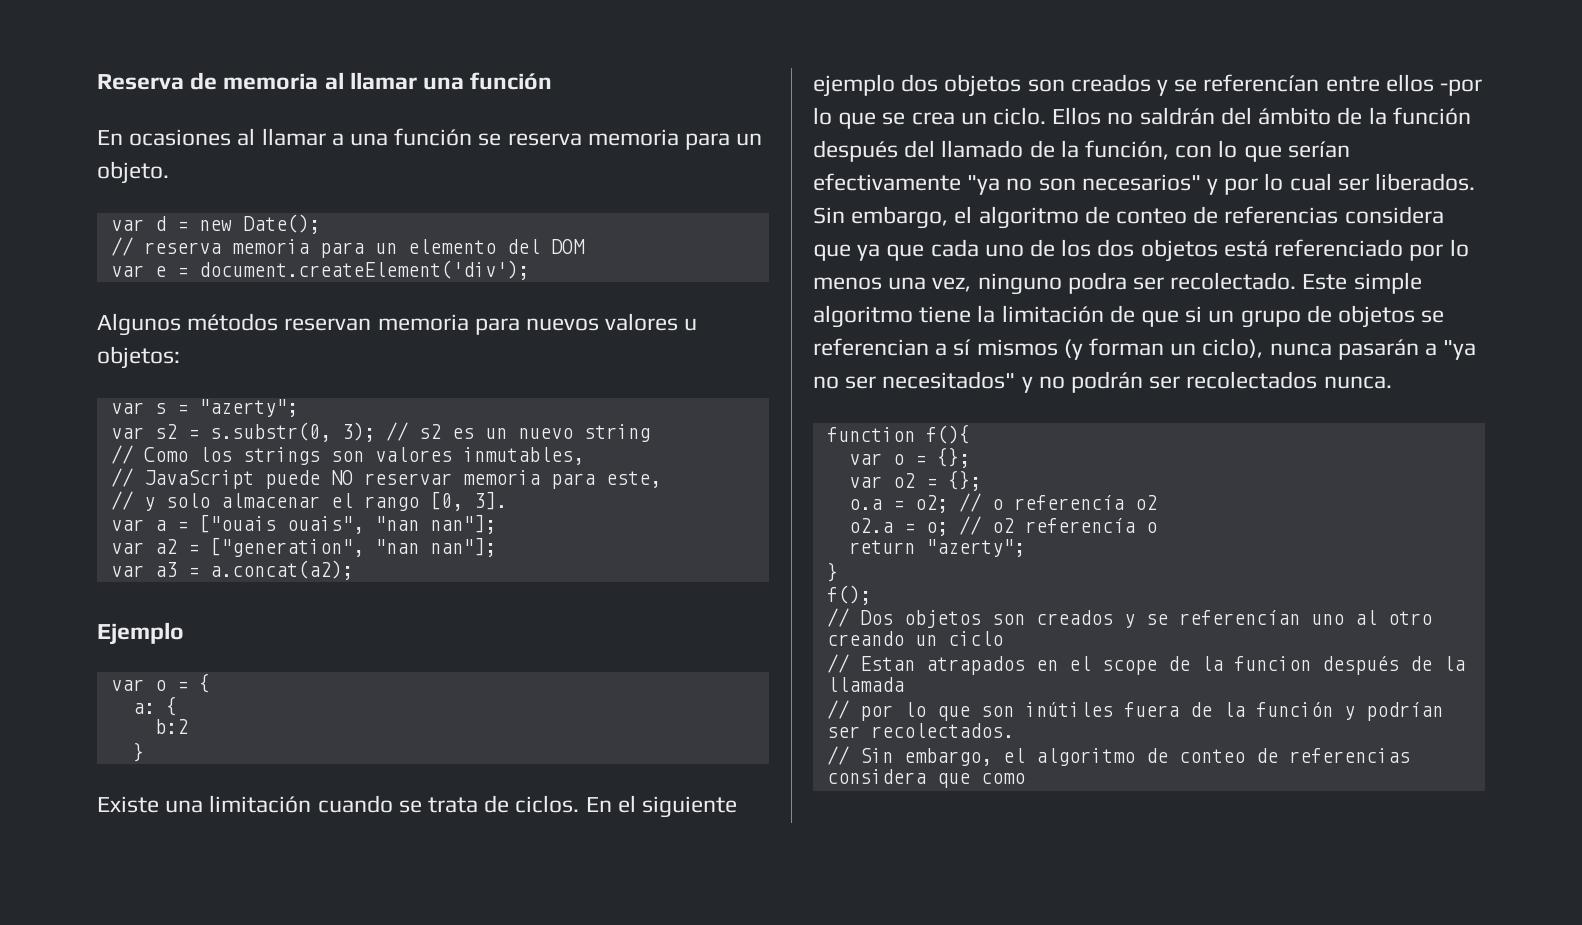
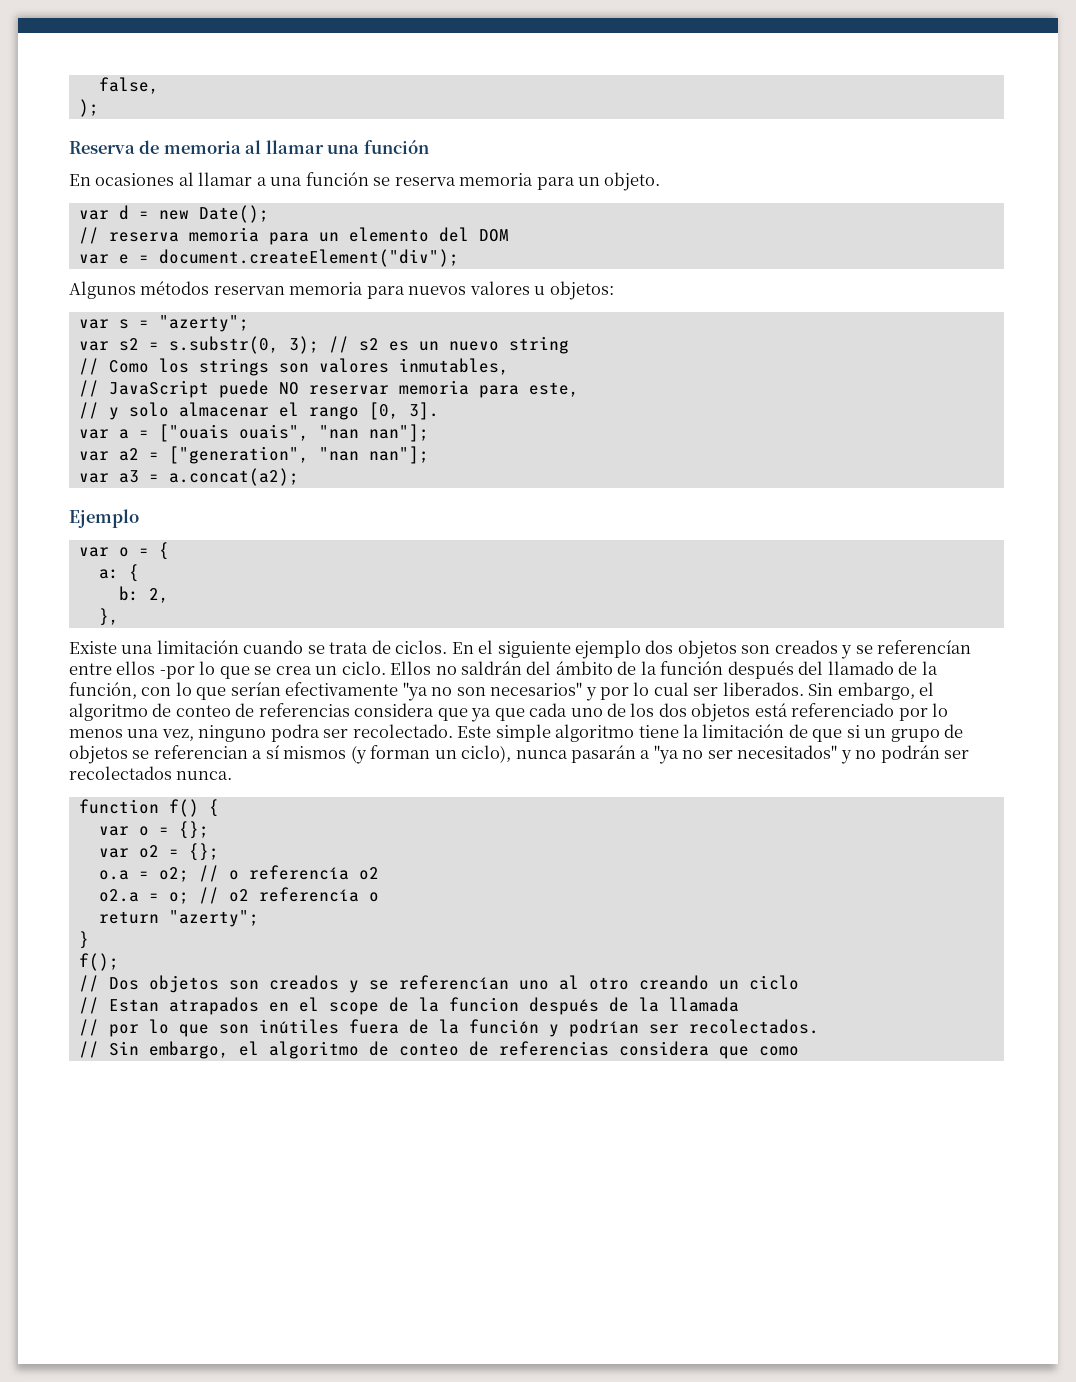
(97, 82) none -> [98,77,159,94] [78,99,99,117] false, // ); //
[198,260,529,280] document.createElement('div'); -> [158,249,459,267] document.createElement("div");
[154,719,188,734] [132,742,144,762] b:2 // } -> [118,586,169,603] [98,608,119,626] b: 2, // },
[925,424,970,444] f(){ -> [168,799,219,817] f() {

